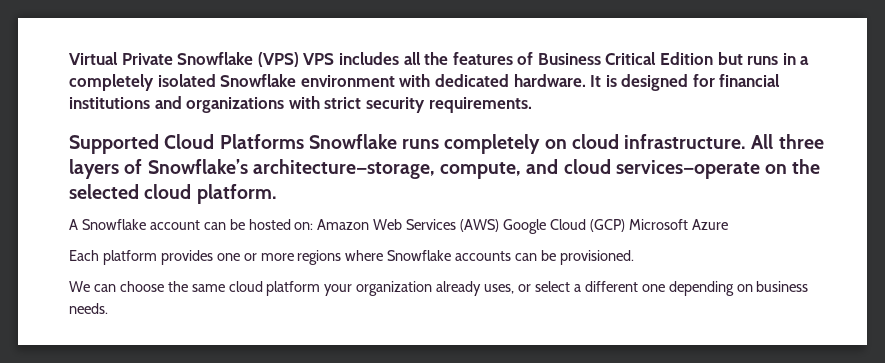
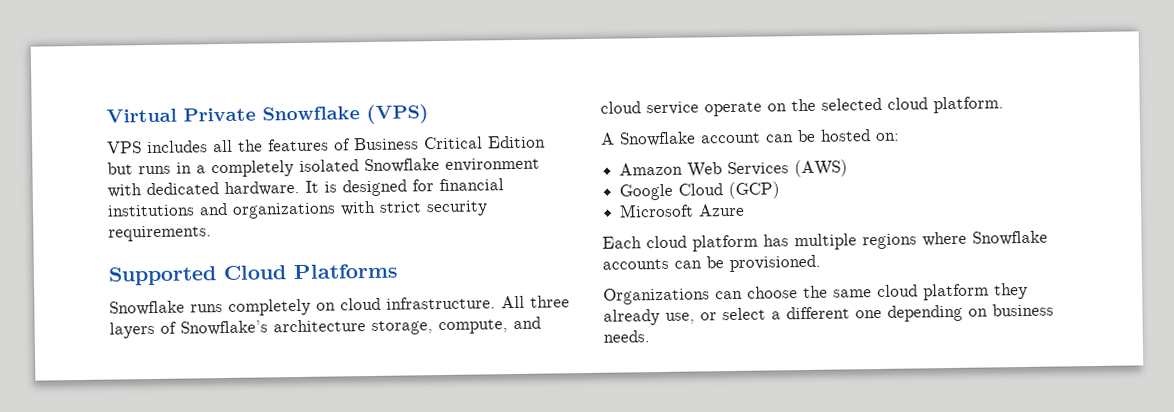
(299, 59) none -> (429, 114) //
(304, 141) none -> (398, 271) //
[252,159,435,179] architecture—storage, -> [273,319,433,335] architecture storage,
[615,160,760,179] services—operate -> [646,101,762,117] service operate
(314, 226) none -> (900, 137) //
(500, 225) none -> (849, 168) //
(625, 225) none -> (781, 190) //
[102,250,294,265] platform provides one or more -> [646,233,857,252] cloud platform has multiple
[69,281,90,292] We -> [603,287,710,305] Organizations
[324,281,515,296] your organization already uses, -> [994,282,1028,300] [603,309,695,326] they already use,

